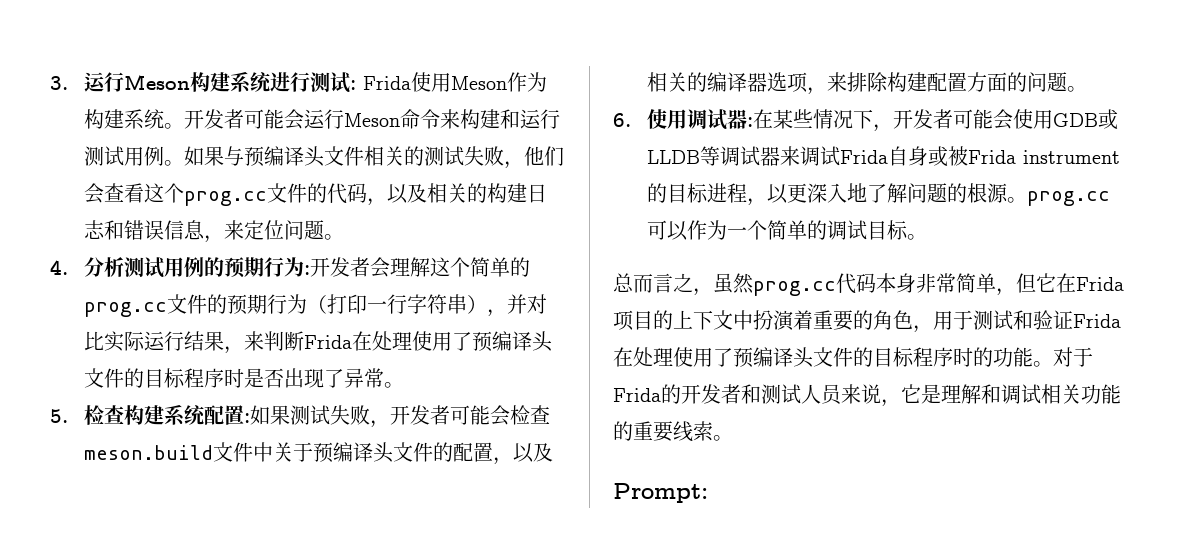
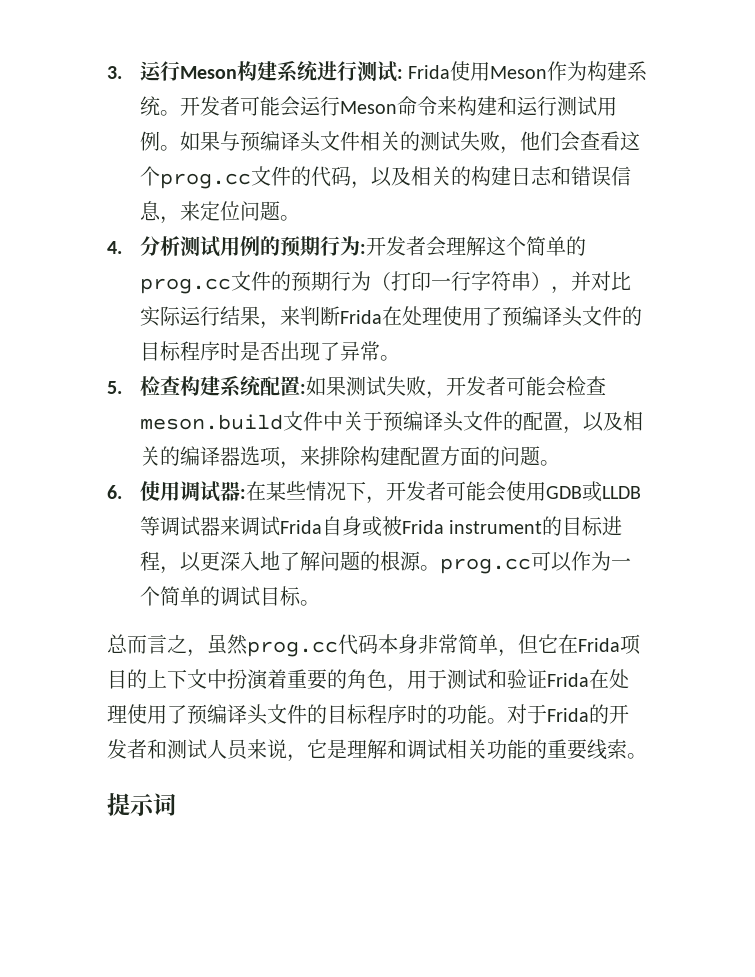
[613,483,708,503] Prompt: -> [107,793,176,816] 提示词

